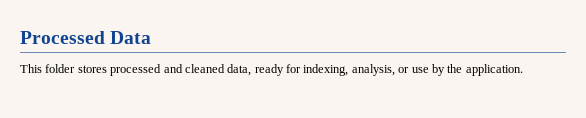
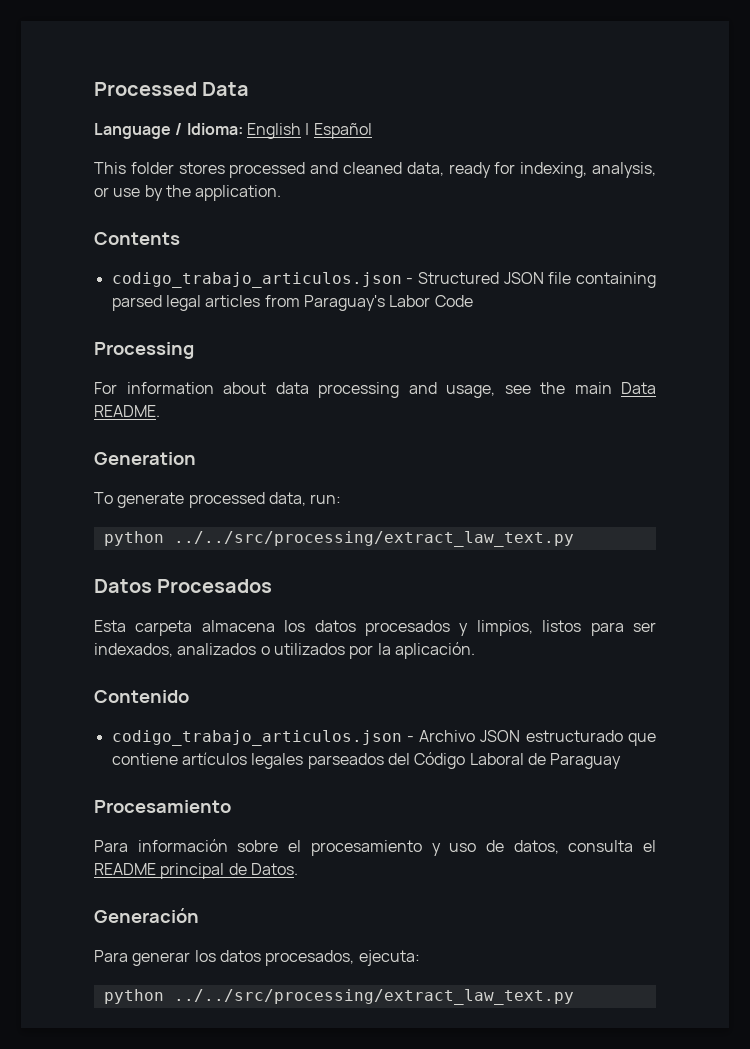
(152, 37) none -> [94,123,372,139] // Language / Idioma: English | Español
(523, 70) none -> [94,232,180,245] [111,272,656,288] [111,295,473,311] [94,342,194,359] [94,382,656,398] [94,405,160,417] [94,452,196,465] [94,492,342,508] [103,531,574,547] [94,579,273,593] [94,620,656,636] [94,642,475,659] [94,690,189,703] [111,730,656,746] [111,752,622,769] [94,800,231,813] [94,839,656,856] [94,863,298,879] [94,908,199,923] [94,950,420,966] [103,989,574,1005] // Contents // codigo_trabajo_articulos.json - Structured JSON file containing parsed legal articles from Paraguay's Labor Code // Processing // For information about data processing and usage, see the main Data README. // Generation // To generate processed data, run: // python ../../src/processing/extract_law_text.py // Datos Procesados // Esta carpeta almacena los datos procesados y limpios, listos para ser indexados, analizados o utilizados por la aplicación. // Contenido // codigo_trabajo_articulos.json - Archivo JSON estructurado que contiene artículos legales parseados del Código Laboral de Paraguay // Procesamiento // Para información sobre el procesamiento y uso de datos, consulta el README principal de Datos. // Generación // Para generar los datos procesados, ejecuta: // python ../../src/processing/extract_law_text.py

